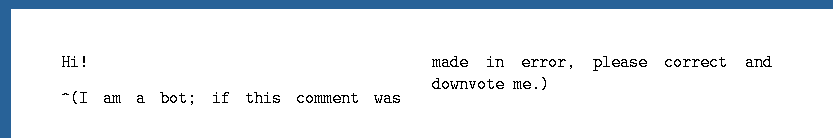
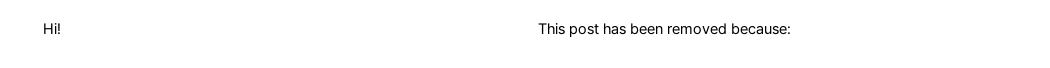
[61,90,402,107] [432,54,773,71] [432,76,550,93] ^(I am a bot; if this comment was made in error, please correct and downvote me.) -> [538,23,792,37] This post has been removed because:

